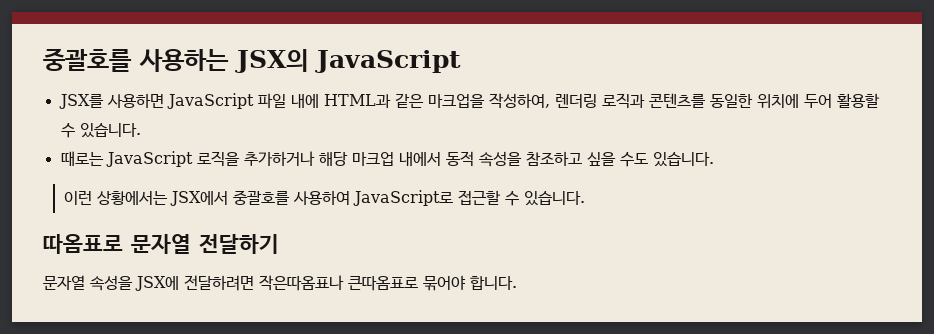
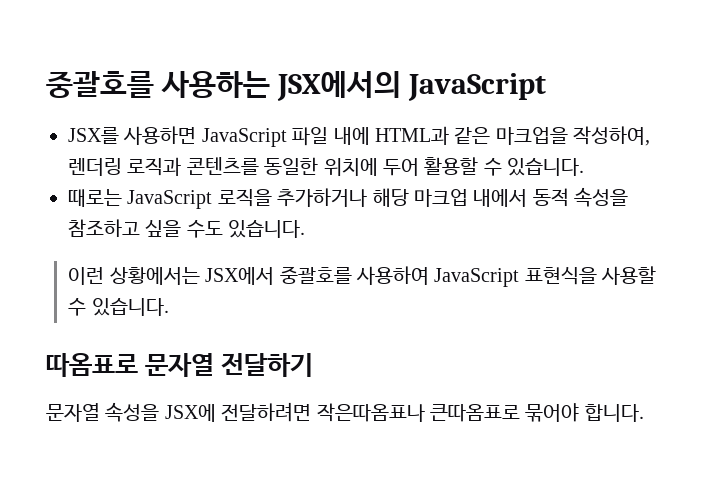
[235,49,308,73] JSX의 -> [277,71,402,101] JSX에서의
[352,190,501,206] JavaScript로 접근할 -> [434,266,657,287] JavaScript 표현식을 사용할

